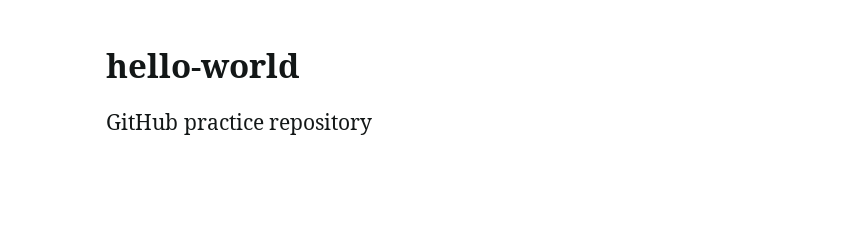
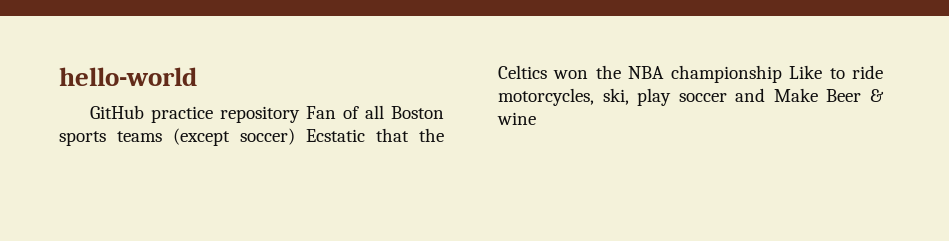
(373, 124) none -> [305,105,444,119] [59,128,444,146] [498,65,883,83] [498,88,884,106] [497,112,536,125] Fan of all Boston sports teams (except soccer) Ecstatic that the Celtics won the NBA championship Like to ride motorcycles, ski, play soccer and Make Beer & wine

